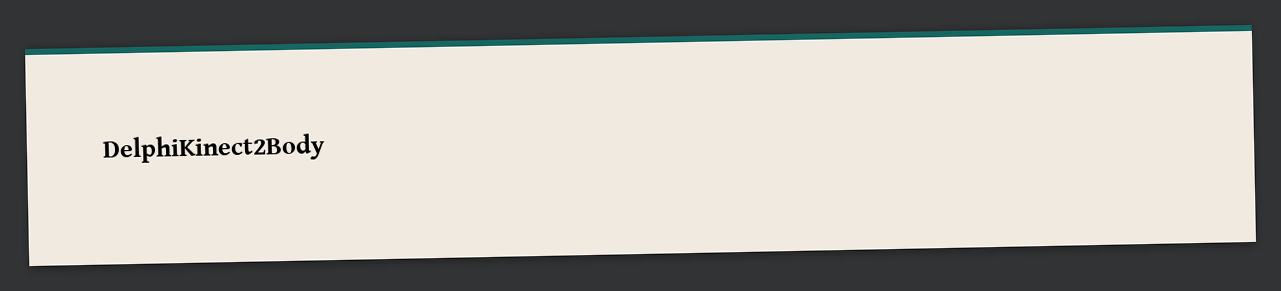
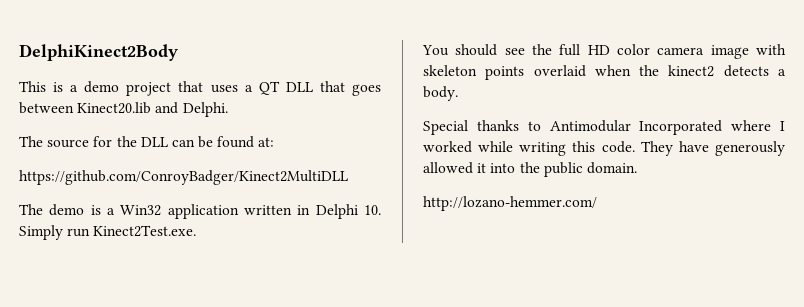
(326, 148) none -> [19,81,381,96] [19,102,228,117] [19,136,275,148] [19,170,348,185] [19,204,381,219] [19,225,197,240] [422,44,786,59] [423,65,786,80] [423,86,458,101] [423,120,785,135] [423,141,785,156] [423,162,637,177] [423,196,597,211] // This is a demo project that uses a QT DLL that goes between Kinect20.lib and Delphi. // The source for the DLL can be found at: // https://github.com/ConroyBadger/Kinect2MultiDLL // The demo is a Win32 application written in Delphi 10. Simply run Kinect2Test.exe. // You should see the full HD color camera image with skeleton points overlaid when the kinect2 detects a body. // Special thanks to Antimodular Incorporated where I worked while writing this code. They have generously allowed it into the public domain. // http://lozano-hemmer.com/

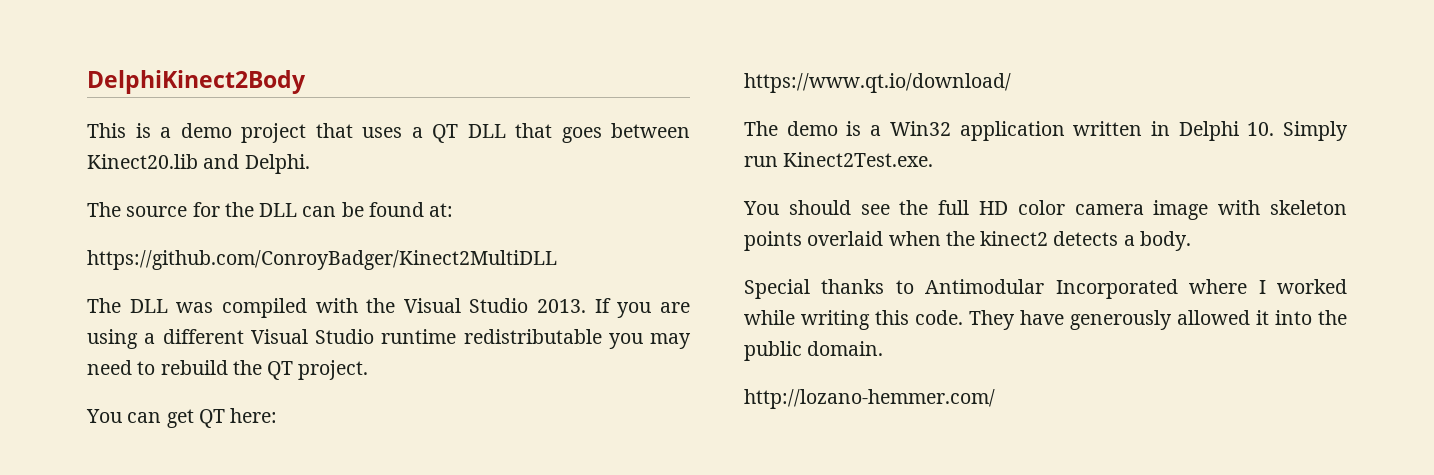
(348, 177) none -> [87,298,690,318] [87,329,691,349] [87,360,369,380] [86,408,278,428] [744,73,1011,93] // The DLL was compiled with the Visual Studio 2013. If you are using a different Visual Studio runtime redistributable you may need to rebuild the QT project. // You can get QT here: // https://www.qt.io/download/

